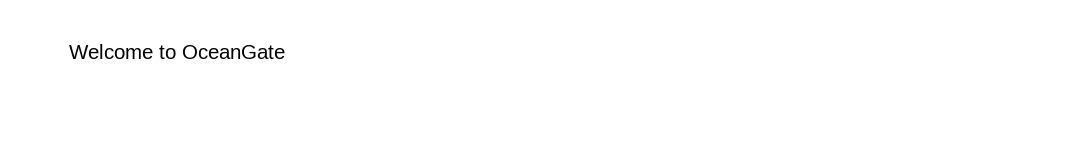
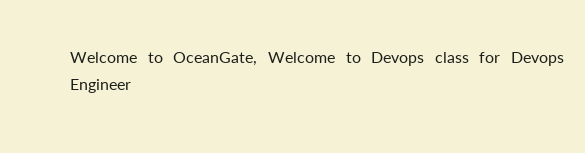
[69,44,285,59] Welcome to OceanGate -> [70,52,564,66] [70,79,131,93] Welcome to OceanGate, Welcome to Devops class for Devops Engineer

